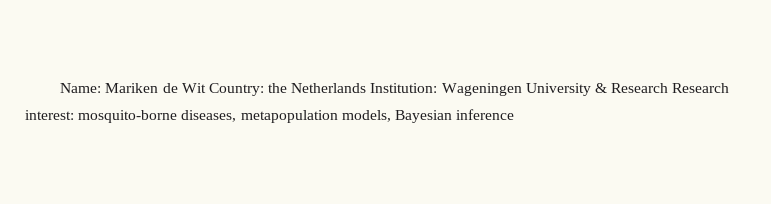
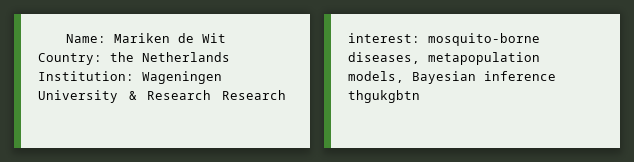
(515, 114) none -> [348,90,420,103] thgukgbtn

